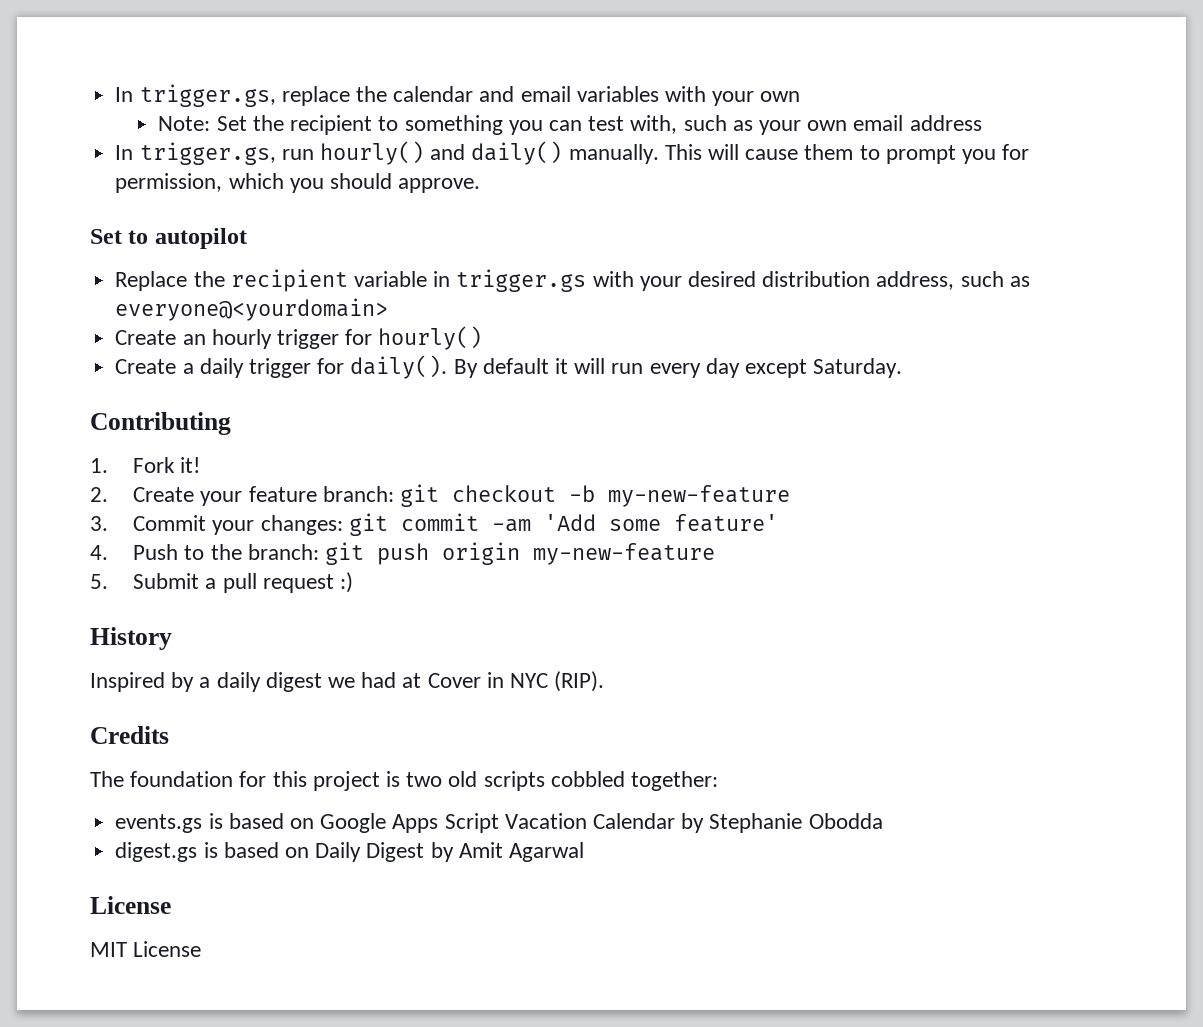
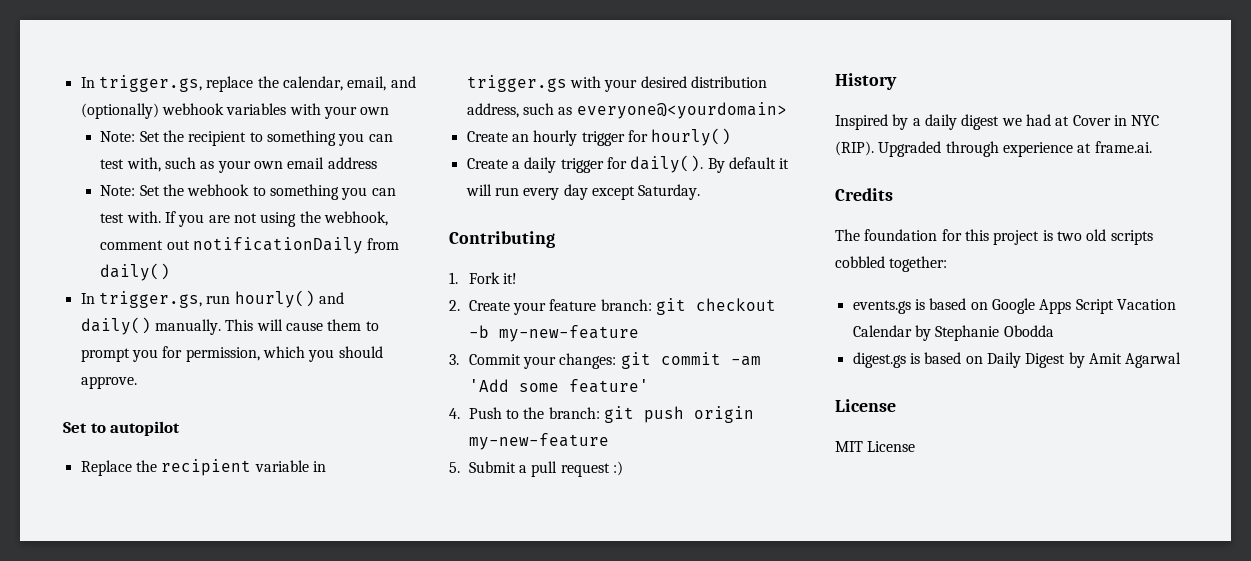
[393,86,571,102] calendar and email -> [282,76,416,91] [80,103,224,119] calendar, email, and (optionally) webhook
(982, 123) none -> [100,184,396,200] [100,211,388,227] [100,237,400,254] [100,263,171,281] // Note: Set the webhook to something you can test with. If you are not using the webhook, comment out notificationDaily from daily()
(605, 681) none -> [878,141,1152,157] Upgraded through experience at frame.ai.

